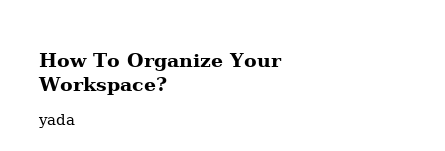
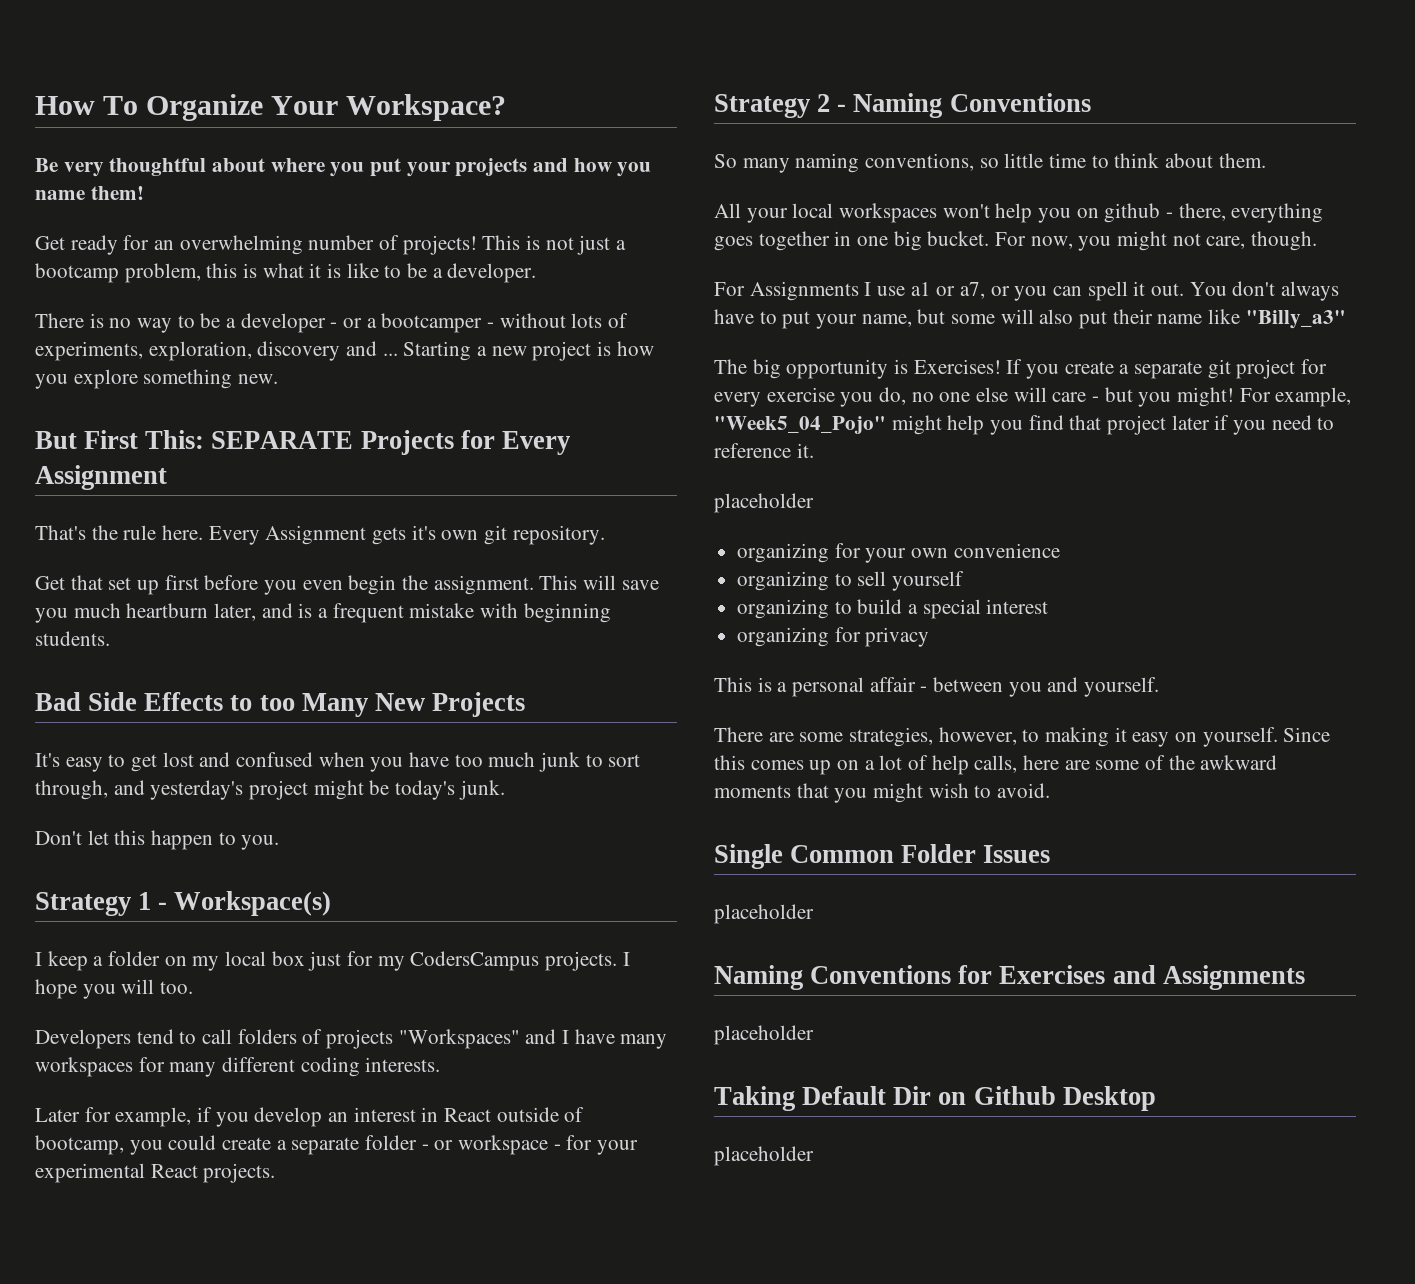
[38,114,75,128] yada -> [35,158,652,177] [35,186,144,200] [35,235,627,255] [35,263,537,283] [35,313,629,333] [35,341,654,361] [35,369,279,389] [35,430,570,455] [35,465,167,490] [35,525,605,545] [35,575,659,595] [35,603,611,623] [35,631,110,646] [35,692,526,717] [35,752,641,772] [35,780,505,800] [35,830,280,850] [35,891,332,916] [35,951,630,971] [35,979,194,999] [35,1029,668,1049] [35,1057,441,1077] [35,1107,585,1127] [35,1135,639,1155] [35,1163,276,1183] [714,93,1091,118] [714,153,1266,173] [714,203,1324,223] [714,231,1318,251] [714,281,1340,301] [714,309,1346,329] [714,359,1328,379] [714,387,1352,407] [714,415,1335,435] [714,443,814,458] [714,493,814,513] [737,543,1060,563] [737,571,965,591] [737,599,1049,619] [737,627,930,647] [714,677,1160,697] [714,727,1331,747] [714,755,1278,775] [714,783,1051,803] [714,844,1051,869] [714,904,814,924] [714,965,1305,990] [714,1025,814,1045] [714,1086,1156,1111] [714,1146,814,1166] Be very thoughtful about where you put your projects and how you name them! // Get ready for an overwhelming number of projects! This is not just a bootcamp problem, this is what it is like to be a developer. // There is no way to be a developer - or a bootcamper - without lots of experiments, exploration, discovery and ... Starting a new project is how you explore something new. // But First This: SEPARATE Projects for Every Assignment // That's the rule here. Every Assignment gets it's own git repository. // Get that set up first before you even begin the assignment. This will save you much heartburn later, and is a frequent mistake with beginning students. // Bad Side Effects to too Many New Projects // It's easy to get lost and confused when you have too much junk to sort through, and yesterday's project might be today's junk. // Don't let this happen to you. // Strategy 1 - Workspace(s) // I keep a folder on my local box just for my CodersCampus projects. I hope you will too. // Developers tend to call folders of projects "Workspaces" and I have many workspaces for many different coding interests. // Later for example, if you develop an interest in React outside of bootcamp, you could create a separate folder - or workspace - for your experimental React projects. // Strategy 2 - Naming Conventions // So many naming conventions, so little time to think about them. // All your local workspaces won't help you on github - there, everything goes together in one big bucket. For now, you might not care, though. // For Assignments I use a1 or a7, or you can spell it out. You don't always have to put your name, but some will also put their name like "Billy_a3" // The big opportunity is Exercises! If you create a separate git project for every exercise you do, no one else will care - but you might! For example, "Week5_04_Pojo" might help you find that project later if you need to reference it. // placeholder // organizing for your own convenience // organizing to sell yourself // organizing to build a special interest // organizing for privacy // This is a personal affair - between you and yourself. // There are some strategies, however, to making it easy on yourself. Since this comes up on a lot of help calls, here are some of the awkward moments that you might wish to avoid. // Single Common Folder Issues // placeholder // Naming Conventions for Exercises and Assignments // placeholder // Taking Default Dir on Github Desktop // placeholder

